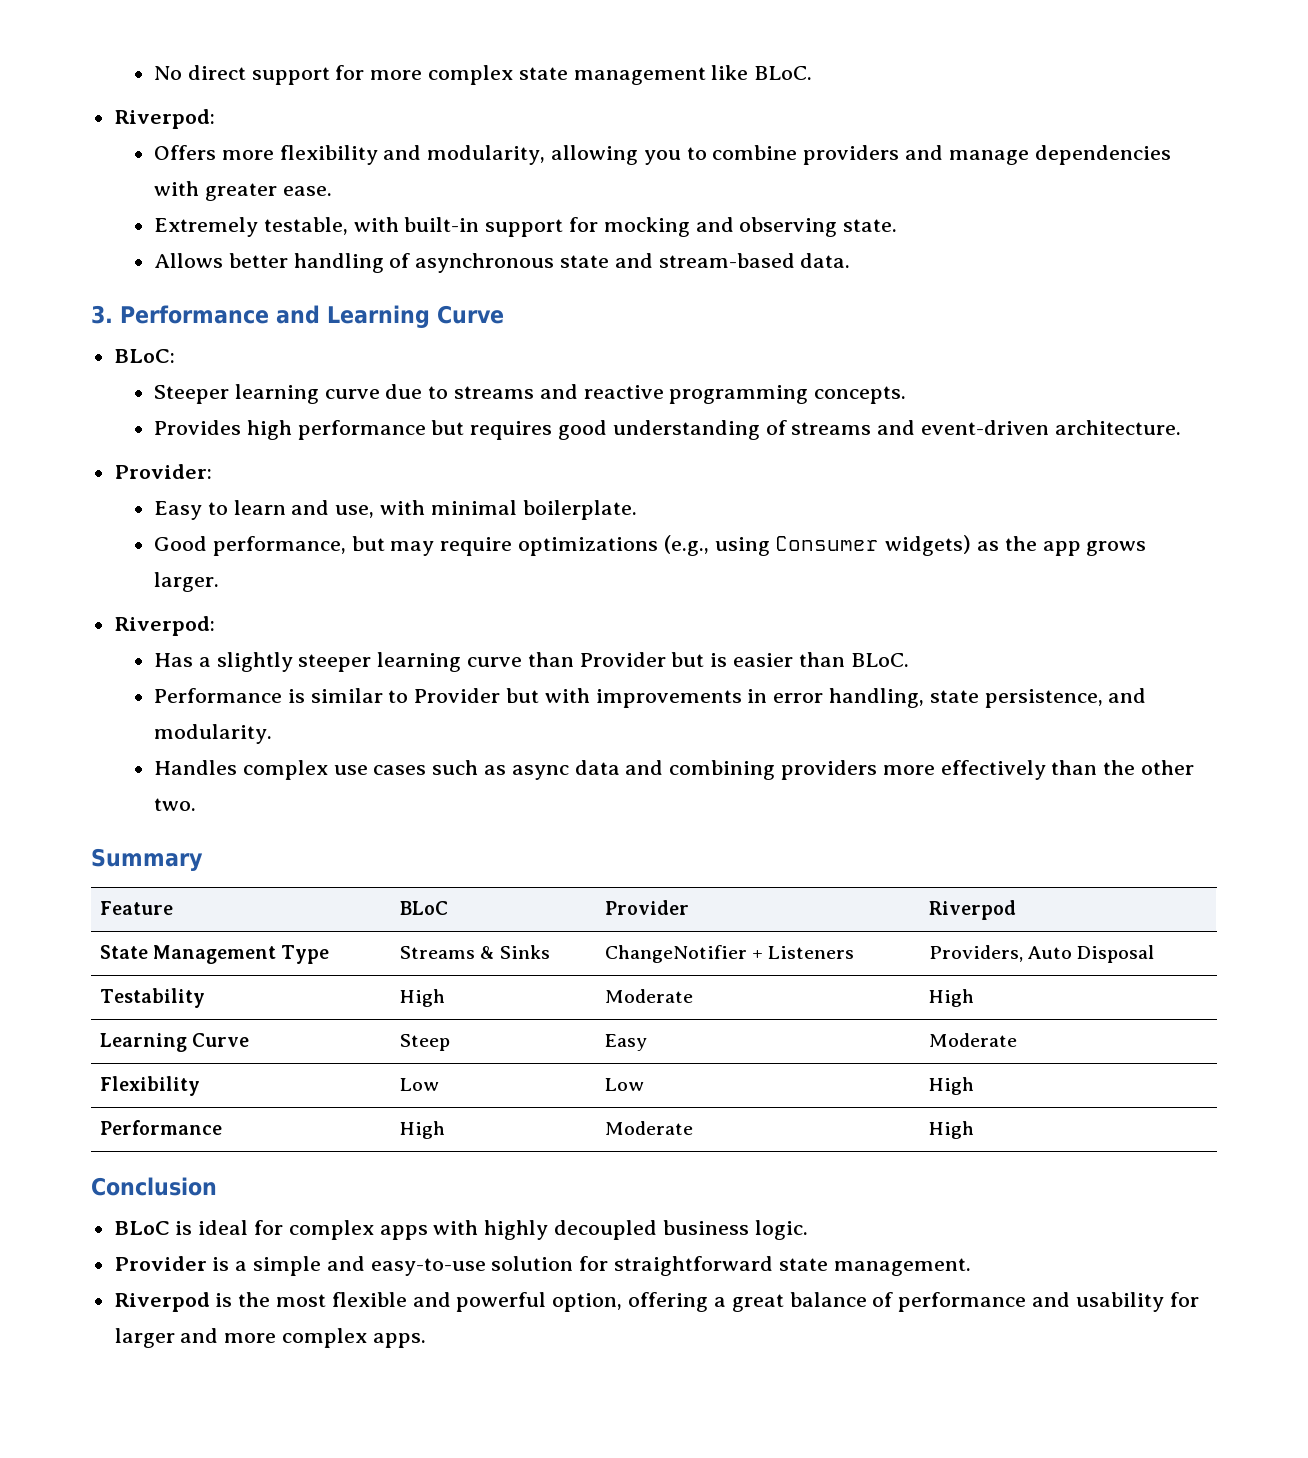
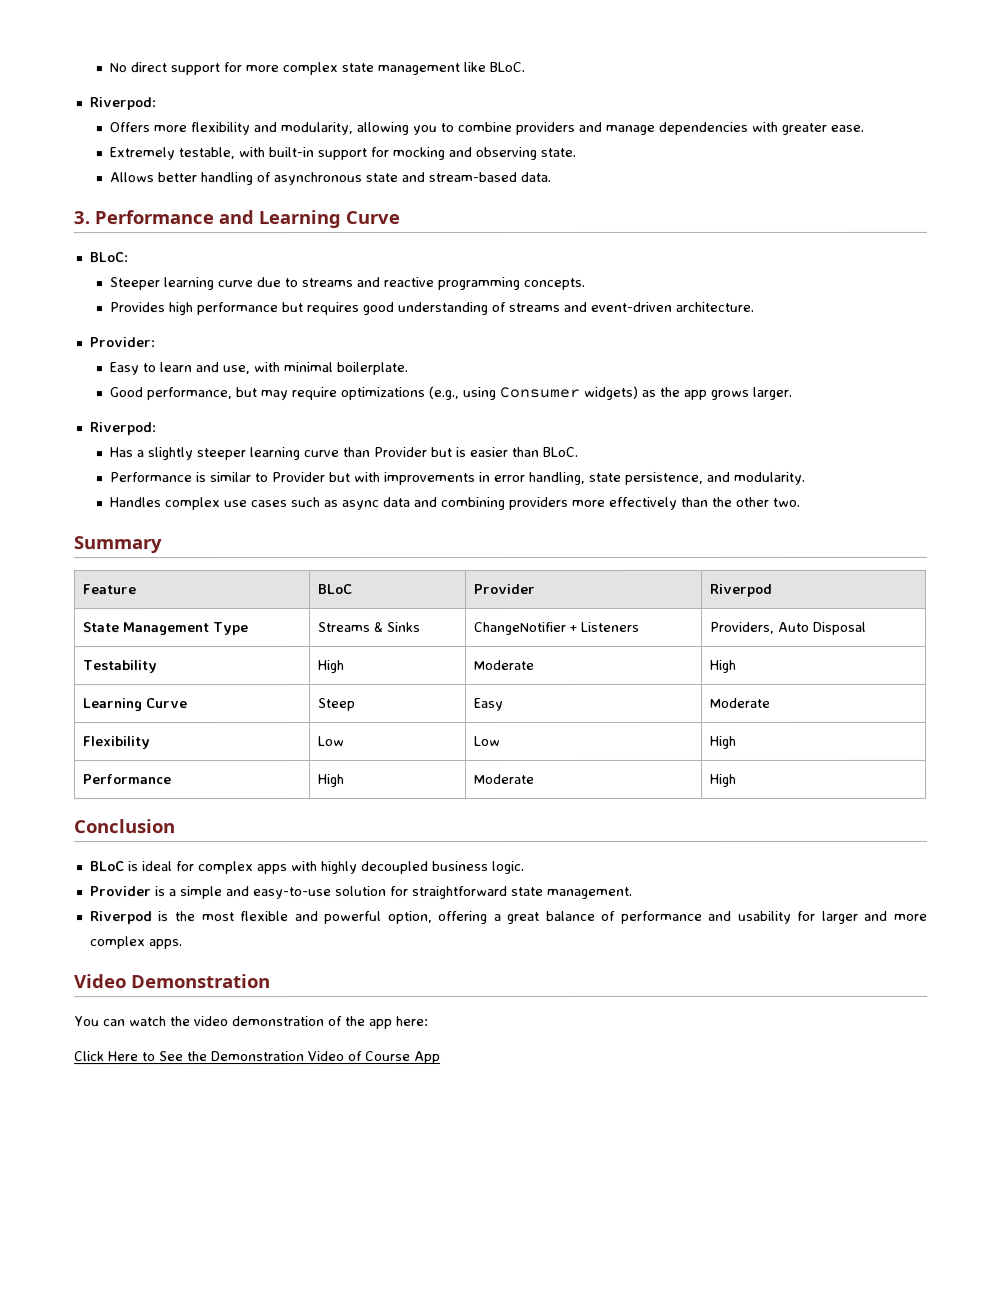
(426, 1340) none -> [74,974,271,989] [74,1016,429,1030] [74,1051,441,1065] // Video Demonstration // You can watch the video demonstration of the app here: // Click Here to See the Demonstration Video of Course App

